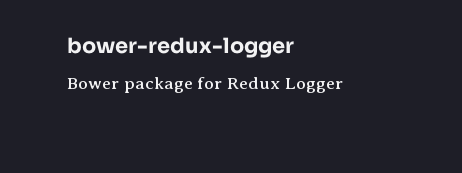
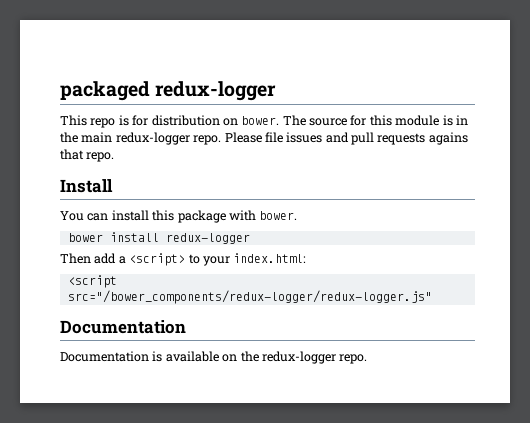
[67,37,294,58] [67,77,343,93] bower-redux-logger // Bower package for Redux Logger -> [60,81,277,101] [60,115,468,128] [60,132,468,145] [60,149,115,162] [60,179,113,193] [60,210,298,223] [67,232,250,244] [60,253,307,266] [67,275,117,288] [67,290,432,304] [60,320,186,334] [60,351,368,364] packaged redux-logger // This repo is for distribution on bower. The source for this module is in the main redux-logger repo. Please file issues and pull requests agains that repo. // Install // You can install this package with bower. // bower install redux-logger // Then add a <script> to your index.html: // <script src="/bower_components/redux-logger/redux-logger.js" // Documentation // Documentation is available on the redux-logger repo.

